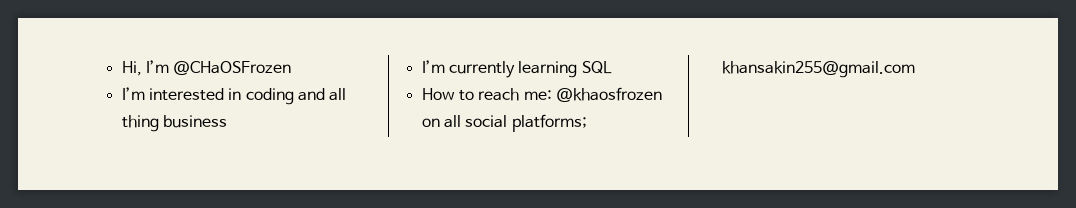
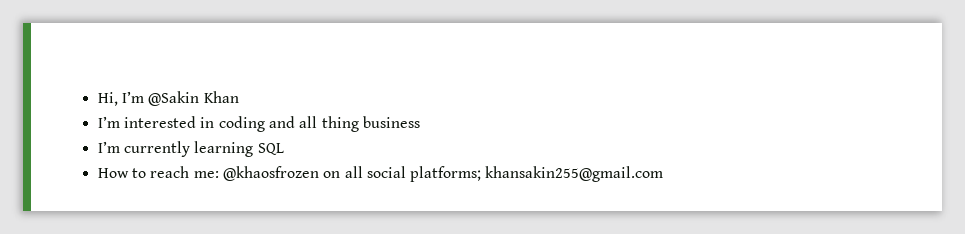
[173,61,292,75] @CHaOSFrozen -> [148,91,239,106] @Sakin Khan

